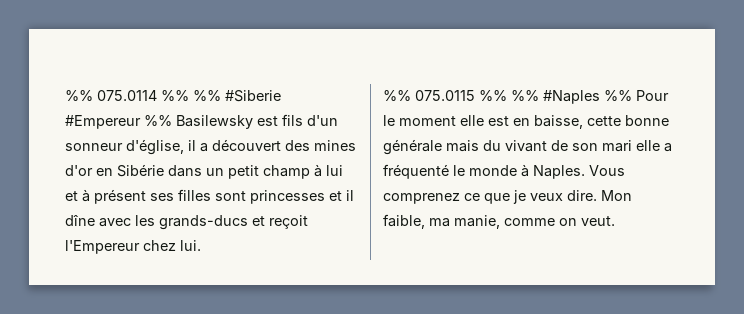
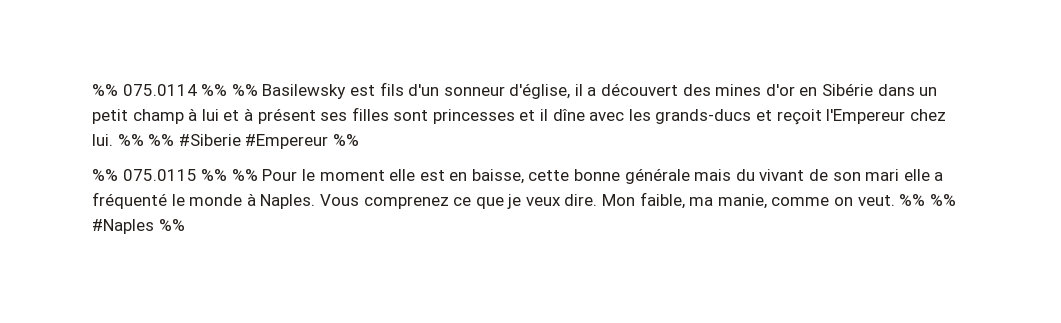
[225,90,281,102] [65,115,172,129] #Siberie #Empereur %% -> (258, 90) none
(201, 245) none -> [117,134,359,149] %% %% #Siberie #Empereur %%
[543,90,632,104] #Naples %% -> (258, 175) none
(615, 221) none -> [899,194,956,206] [92,219,185,234] %% %% #Naples %%

